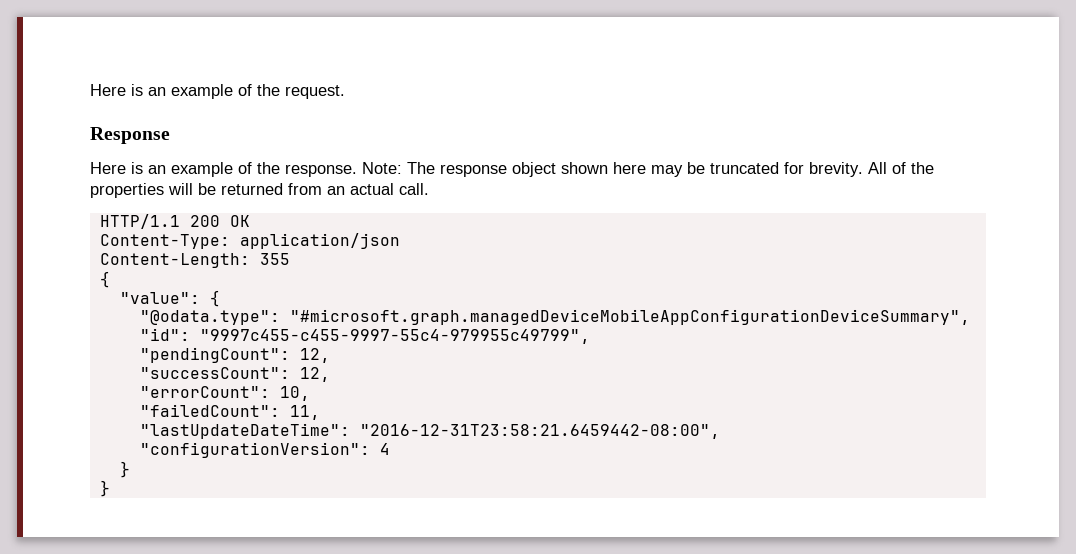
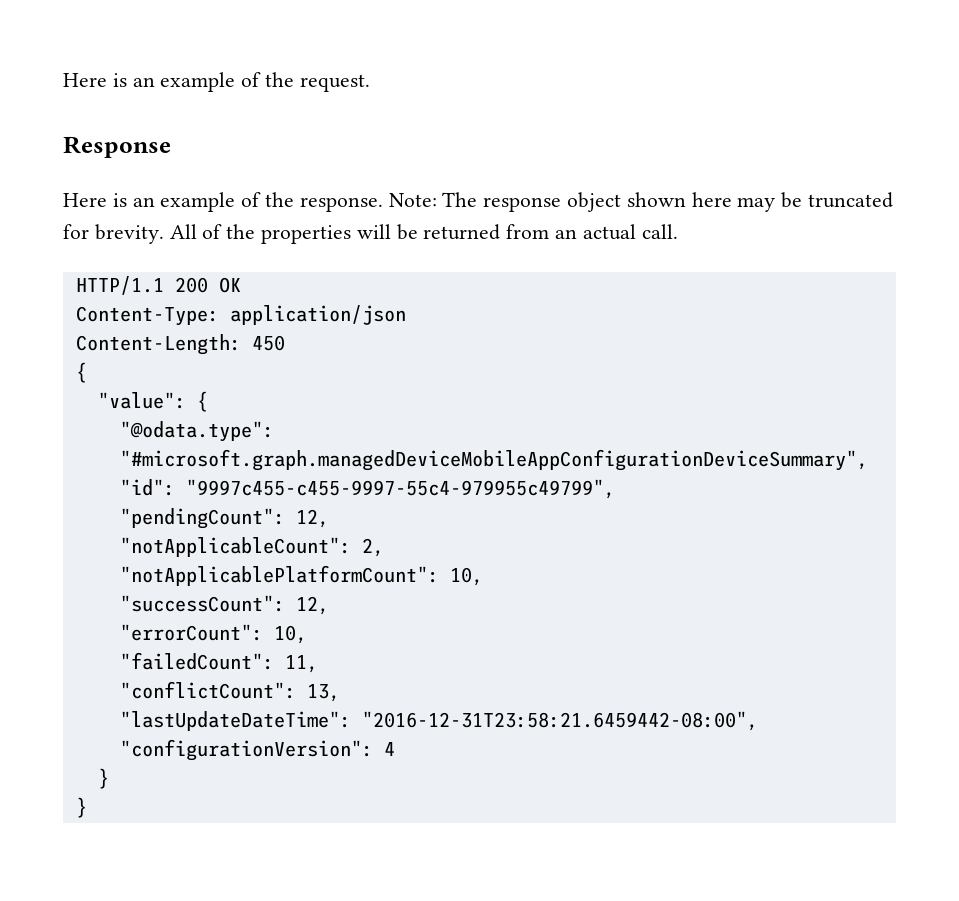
[259,253,290,265] 355 -> [251,335,285,351] 450
(330, 355) none -> [119,537,384,557] [119,565,483,586] // "notApplicableCount": 2, // "notApplicablePlatformCount": 10,
(320, 412) none -> [119,681,340,702] // "conflictCount": 13,

